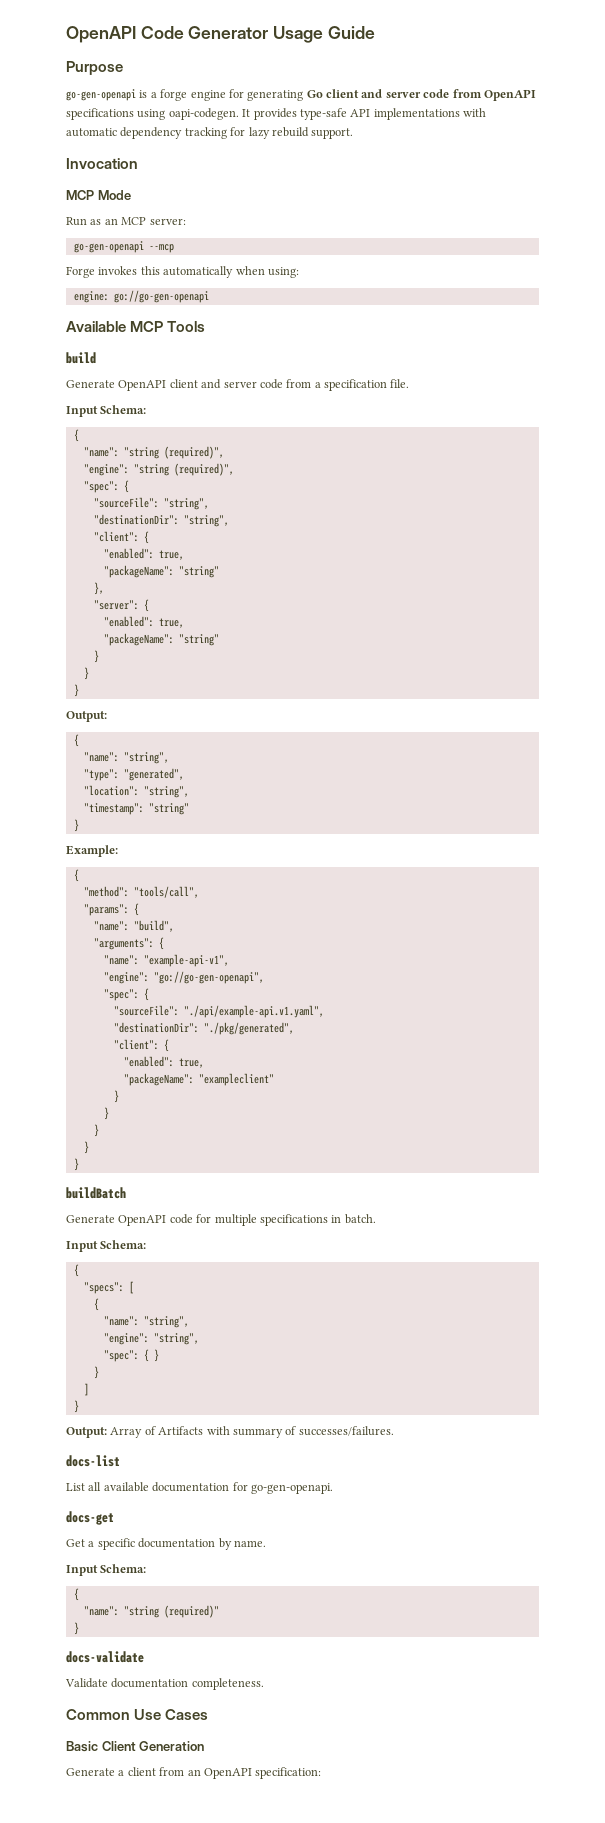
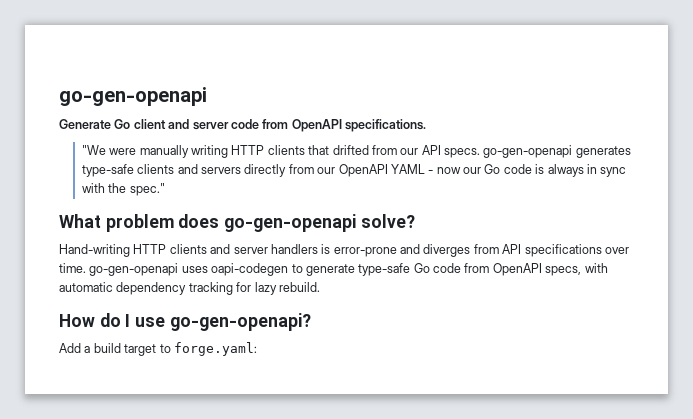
[66,26,375,43] [66,61,123,75] [66,89,304,101] OpenAPI Code Generator Usage Guide // Purpose // go-gen-openapi is a forge engine for generating -> [59,87,207,106] [59,119,111,129] go-gen-openapi // Generate
[66,108,460,120] specifications using oapi-codegen. It provides type-safe API implementations -> [345,119,426,132] [81,145,631,158] [81,164,627,177] [81,183,165,196] [59,214,415,232] [59,244,629,257] [59,263,582,276] specifications. // "We were manually writing HTTP clients that drifted from our API specs. go-gen-openapi generates type-safe clients and servers directly from our OpenAPI YAML - now our Go code is always in sync with the spec." // What problem does go-gen-openapi solve? // Hand-writing HTTP clients and server handlers is error-prone and diverges from API specifications over time. go-gen-openapi uses oapi-codegen to generate type-safe Go code from OpenAPI specs,
[271,127,354,139] [66,158,138,169] [66,190,131,200] [66,217,186,226] [73,241,174,253] [66,266,299,278] [73,290,209,303] [66,321,206,332] [66,352,96,364] [66,379,410,391] [66,405,147,417] [73,429,79,442] [83,446,224,459] [83,463,234,476] [83,480,129,493] [93,497,209,510] [93,514,229,527] [93,531,149,544] [103,548,184,560] [103,565,219,578] [93,582,104,595] [93,599,149,612] [103,616,184,628] [103,633,219,646] [93,650,99,663] [83,667,89,680] [73,684,79,697] [66,711,107,722] [73,734,79,747] [83,752,169,764] [83,768,184,781] [83,785,189,798] [83,803,189,815] [73,819,79,832] [66,845,118,857] [73,869,79,882] [83,886,199,898] [83,903,139,916] [93,920,174,932] [93,937,164,950] [103,954,229,967] [103,971,264,984] [103,988,149,1001] [113,1005,324,1018] [113,1022,294,1035] [113,1039,169,1052] [123,1056,204,1068] [123,1073,274,1086] [113,1090,119,1103] [103,1107,109,1120] [93,1124,99,1137] [83,1141,89,1154] [73,1158,79,1171] [66,1187,126,1199] [66,1214,376,1226] [66,1240,147,1252] [73,1264,79,1277] [83,1281,134,1294] [93,1298,99,1311] [103,1316,189,1328] [103,1333,199,1345] [103,1349,159,1362] [93,1366,99,1379] [83,1383,89,1396] [73,1400,79,1413] [66,1426,394,1438] [66,1455,120,1467] [66,1482,333,1494] [66,1511,114,1525] [66,1538,266,1550] [66,1564,147,1576] [73,1588,79,1601] [83,1605,219,1618] [73,1622,79,1635] [66,1651,144,1663] [65,1678,264,1690] [66,1709,209,1720] [66,1741,205,1752] [66,1767,322,1779] rebuild support. // Invocation // MCP Mode // Run as an MCP server: // go-gen-openapi --mcp // Forge invokes this automatically when using: // engine: go://go-gen-openapi // Available MCP Tools // build // Generate OpenAPI client and server code from a specification file. // Input Schema: // { // "name": "string (required)", // "engine": "string (required)", // "spec": { // "sourceFile": "string", // "destinationDir": "string", // "client": { // "enabled": true, // "packageName": "string" // }, // "server": { // "enabled": true, // "packageName": "string" // } // } // } // Output: // { // "name": "string", // "type": "generated", // "location": "string", // "timestamp": "string" // } // Example: // { // "method": "tools/call", // "params": { // "name": "build", // "arguments": { // "name": "example-api-v1", // "engine": "go://go-gen-openapi", // "spec": { // "sourceFile": "./api/example-api.v1.yaml", // "destinationDir": "./pkg/generated", // "client": { // "enabled": true, // "packageName": "exampleclient" // } // } // } // } // } // buildBatch // Generate OpenAPI code for multiple specifications in batch. // Input Schema: // { // "specs": [ // { // "name": "string", // "engine": "string", // "spec": { } // } // ] // } // Output: Array of Artifacts with summary of successes/failures. // docs-list // List all available documentation for go-gen-openapi. // docs-get // Get a specific documentation by name. // Input Schema: // { // "name": "string (required)" // } // docs-validate // Validate documentation completeness. // Common Use Cases // Basic Client Generation // Generate a client from an OpenAPI specification: -> [278,282,320,292] [59,313,311,331] [59,342,257,356] rebuild. // How do I use go-gen-openapi? // Add a build target to forge.yaml:

